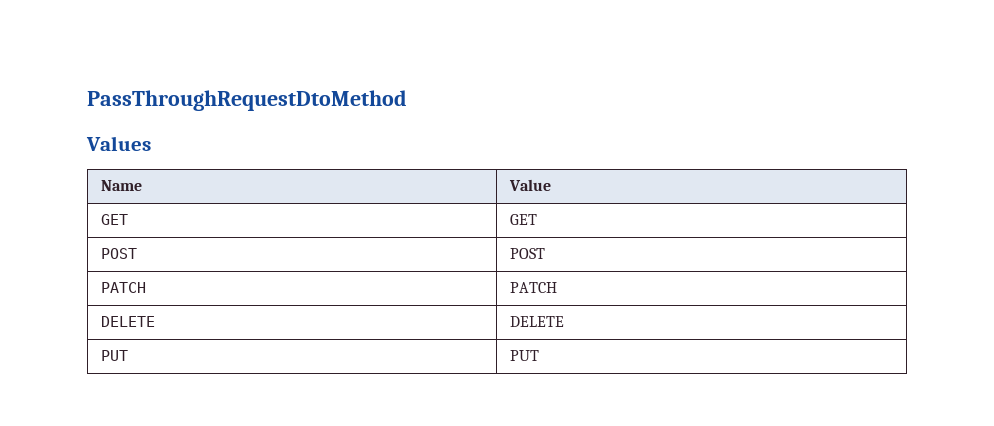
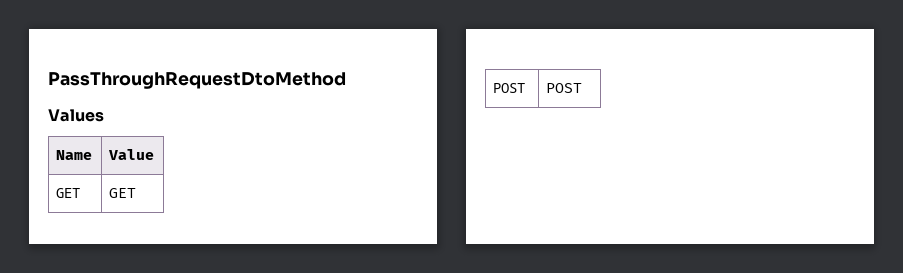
[100,282,146,293] [509,282,557,293] [100,316,155,327] [509,316,564,327] [100,350,128,361] [509,350,539,361] // PATCH | PATCH // DELETE | DELETE // PUT | PUT -> (583, 88) none

